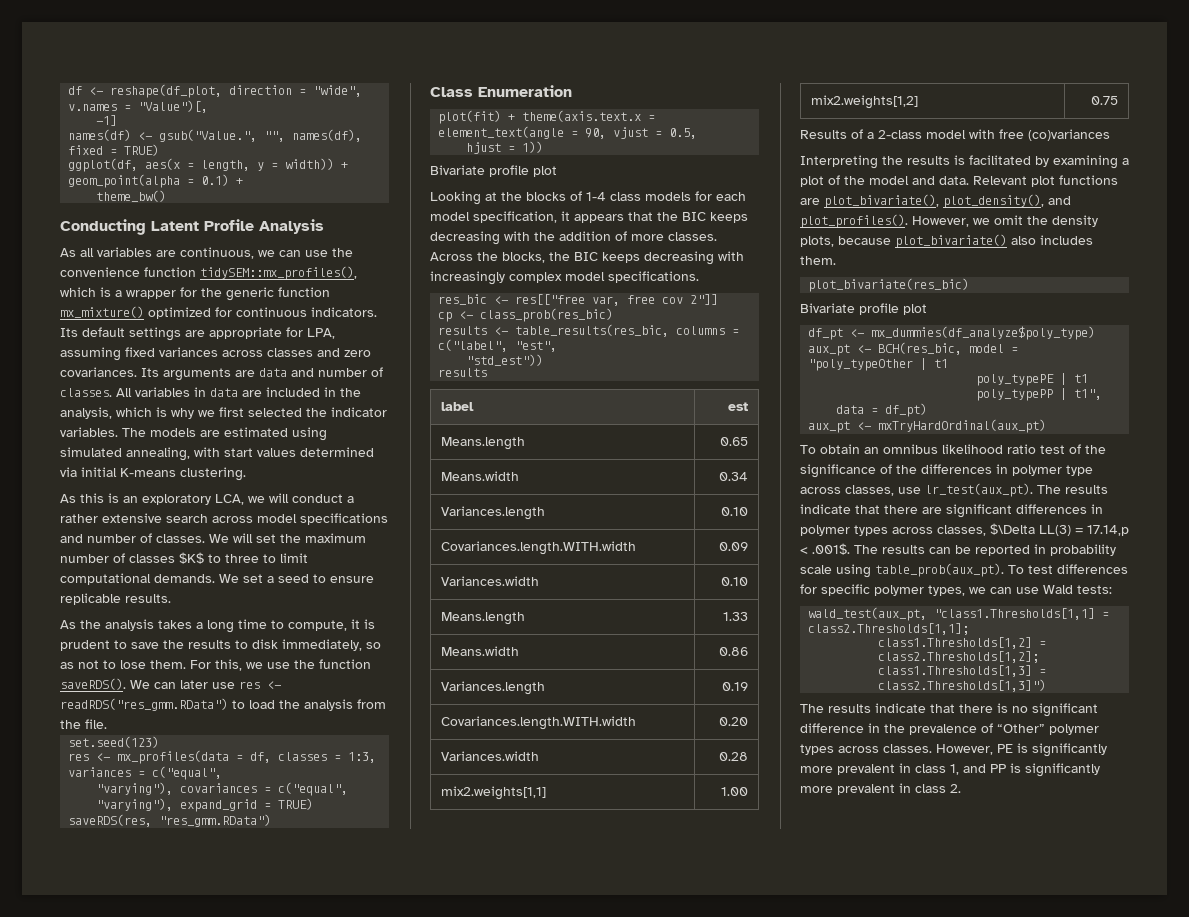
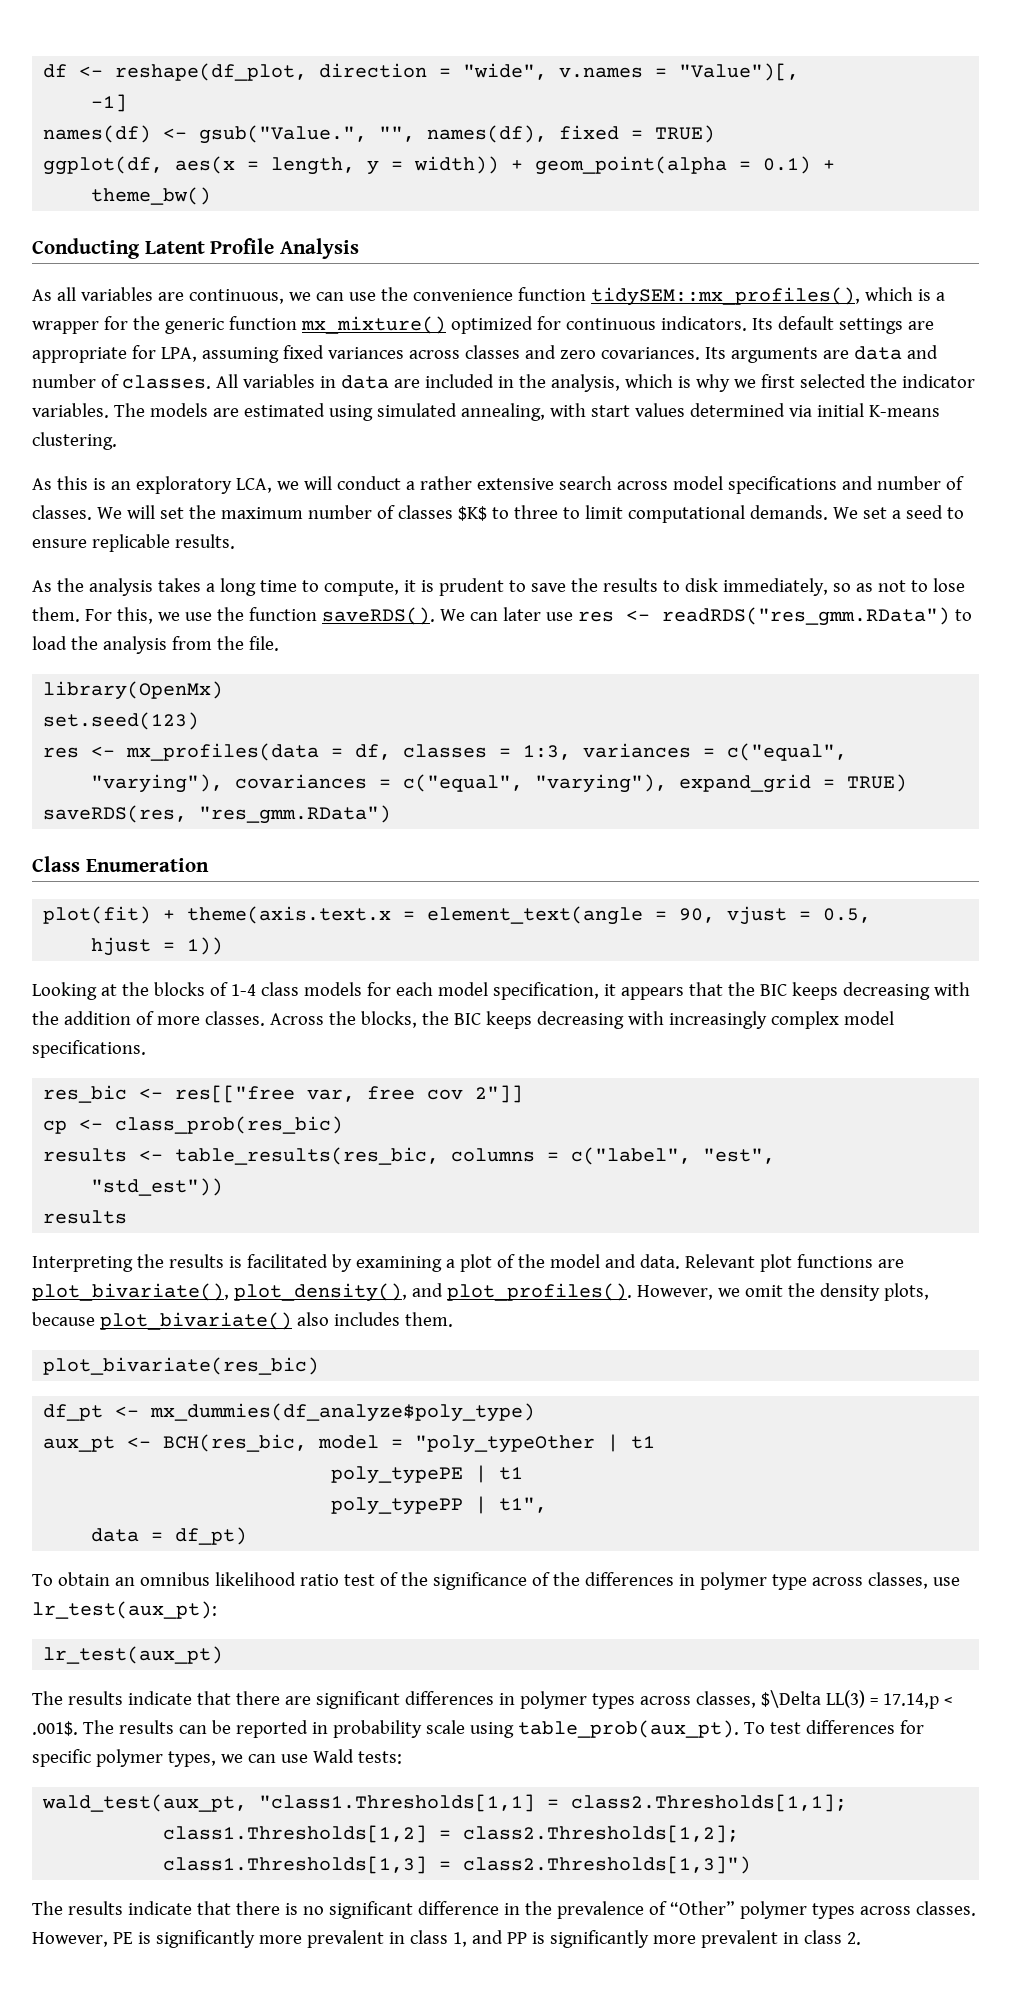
(107, 724) none -> [43,681,224,700] // library(OpenMx)
[430,165,557,177] // Bivariate profile plot -> (224, 946) none
[441,402,475,411] [727,402,748,411] [441,437,526,450] [719,437,748,446] [441,471,520,481] [718,472,748,481] [441,506,546,520] [720,507,748,516] [441,541,637,555] [718,542,748,551] [441,576,540,586] [720,577,748,586] [441,612,526,625] [722,612,748,621] [441,646,520,656] [718,647,748,656] [441,681,546,695] [721,682,748,691] [441,716,637,730] [718,717,748,726] [441,751,540,761] [718,752,748,761] [441,786,547,800] [720,787,748,796] [811,95,919,109] [1090,96,1118,105] [800,129,1110,141] // label | est // Means.length | 0.65 // Means.width | 0.34 // Variances.length | 0.10 // Covariances.length.WITH.width | 0.09 // Variances.width | 0.10 // Means.length | 1.33 // Means.width | 0.86 // Variances.length | 0.19 // Covariances.length.WITH.width | 0.20 // Variances.width | 0.28 // mix2.weights[1,1] | 1.00 // mix2.weights[1,2] | 0.75 // Results of a 2-class model with free (co)variances -> (128, 1217) none
[800,303,927,315] // Bivariate profile plot -> (320, 1366) none
[808,419,1047,433] // aux_pt <- mxTryHardOrdinal(aux_pt) -> (248, 1536) none
[925,483,1033,497] lr_test(aux_pt). -> [32,1601,217,1619] [43,1646,224,1664] lr_test(aux_pt): // lr_test(aux_pt) //

